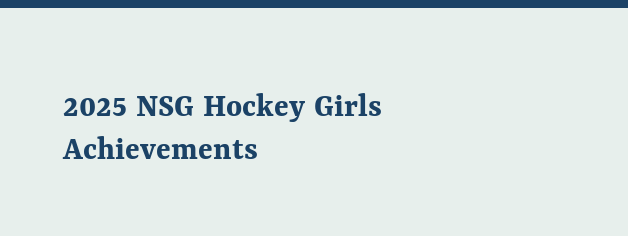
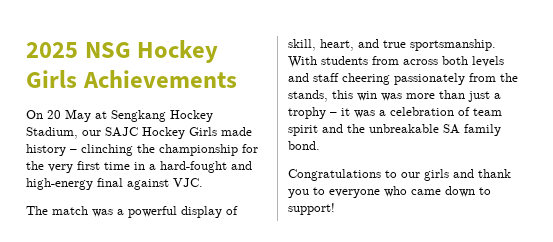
(258, 147) none -> [26,109,213,122] [26,127,252,139] [26,144,258,156] [26,161,252,173] [26,178,203,190] [26,206,238,218] [288,39,496,51] [288,56,504,68] [288,73,518,85] [288,90,501,102] [288,107,502,119] [288,124,501,136] [288,141,320,150] [288,169,511,181] [288,186,491,198] [288,203,335,215] // On 20 May at Sengkang Hockey Stadium, our SAJC Hockey Girls made history – clinching the championship for the very first time in a hard-fought and high-energy final against VJC. // The match was a powerful display of skill, heart, and true sportsmanship. With students from across both levels and staff cheering passionately from the stands, this win was more than just a trophy – it was a celebration of team spirit and the unbreakable SA family bond. // Congratulations to our girls and thank you to everyone who came down to support!

